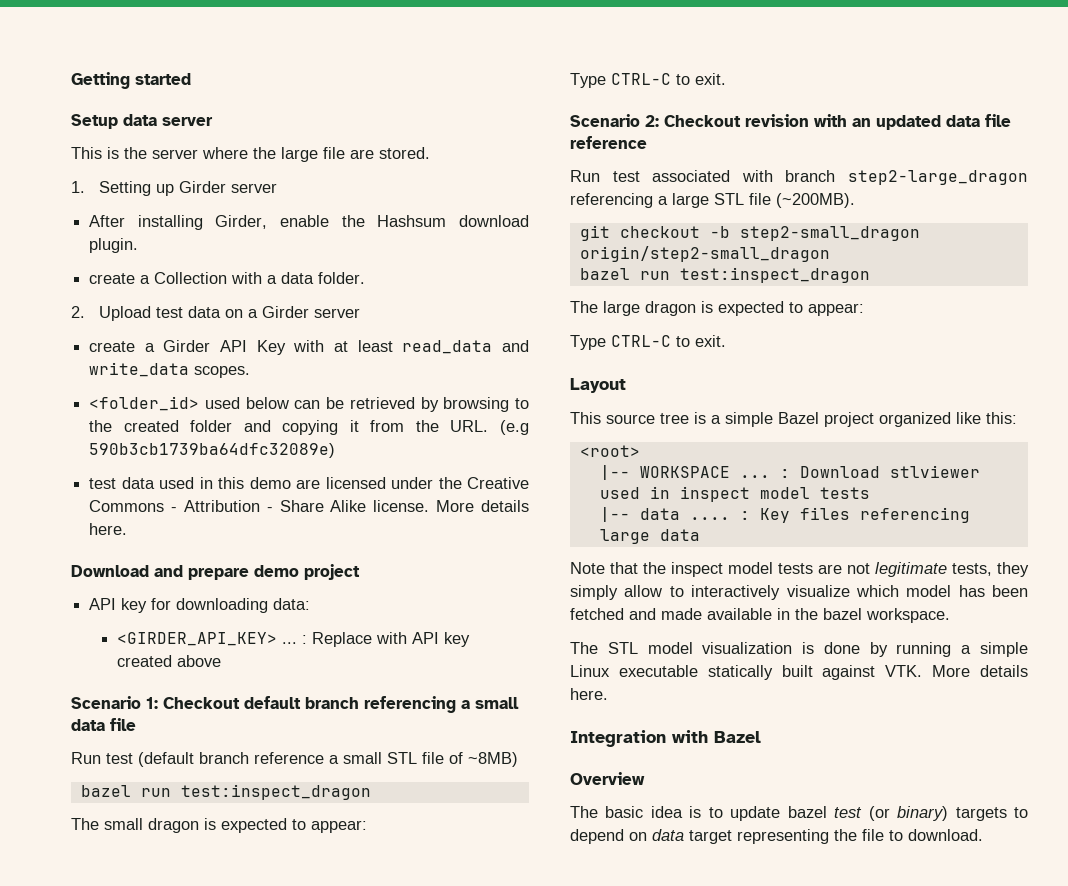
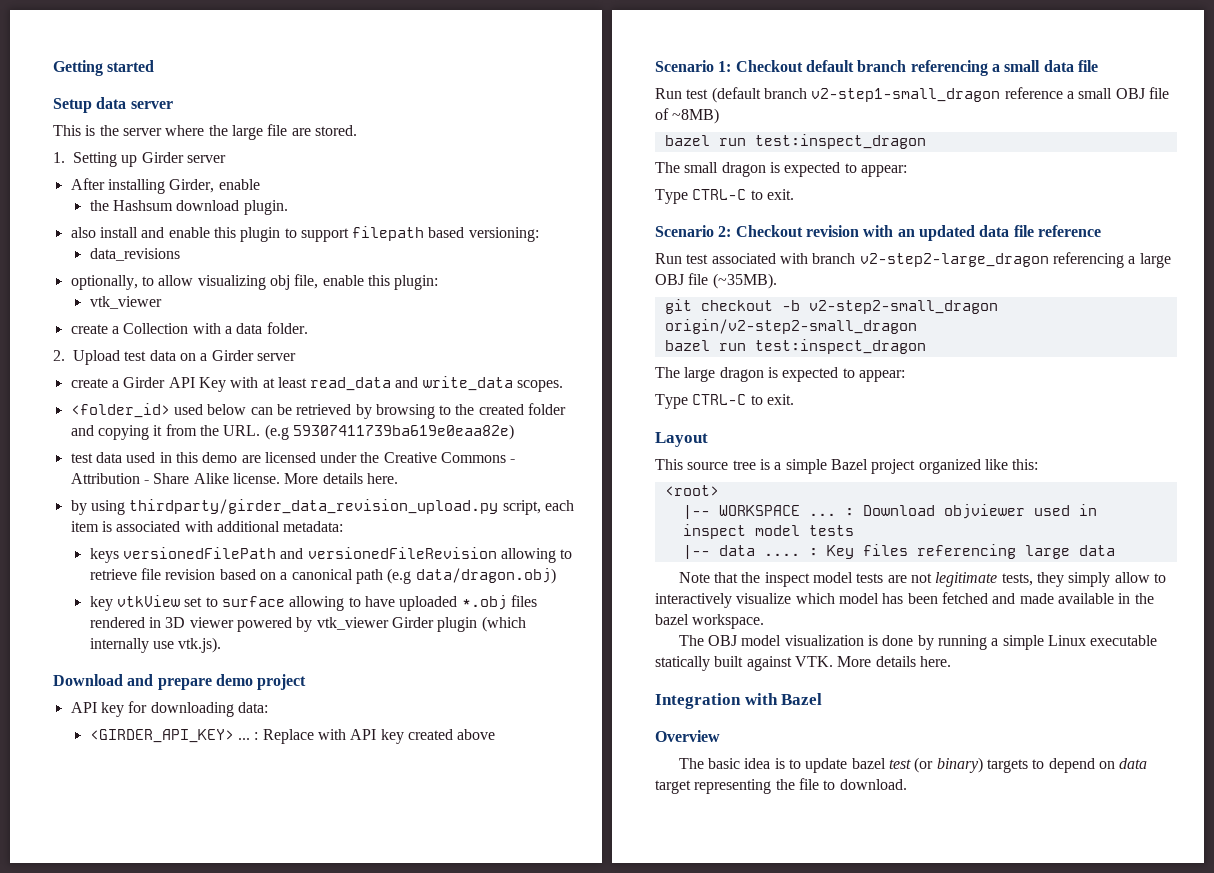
(330, 221) none -> (260, 184) //
(139, 245) none -> [70,226,539,242] [89,248,180,261] [70,274,439,290] [89,296,162,309] // also install and enable this plugin to support filepath based versioning: // data_revisions // optionally, to allow visualizing obj file, enable this plugin: // vtk_viewer
[89,443,336,458] 590b3cb1739ba64dfc32089e) -> [292,424,514,440] 59307411739ba619e0eaa82e)
(128, 529) none -> [70,499,574,515] [70,521,344,532] [89,547,573,563] [89,568,556,584] [89,595,537,611] [89,616,526,632] [89,637,222,653] // by using thirdparty/girder_data_revision_upload.py script, each item is associated with additional metadata: // keys versionedFilePath and versionedFileRevision allowing to retrieve file revision based on a canonical path (e.g data/dragon.obj) // key vtkView set to surface allowing to have uploaded *.obj files rendered in 3D viewer powered by vtk_viewer Girder plugin (which internally use vtk.js).
(249, 758) none -> [811,88,1001,102] v2-step1-small_dragon
[387,752,417,764] STL -> [1115,88,1145,99] OBJ
[848,170,1028,185] step2-large_dragon -> [859,253,1049,267] v2-step2-large_dragon
[714,193,855,208] STL file (~200MB). -> [655,273,777,289] OBJ file (~35MB).
[739,226,920,241] [579,246,830,262] step2-small_dragon origin/step2-small_dragon -> [808,300,998,314] [664,319,917,334] v2-step2-small_dragon origin/v2-step2-small_dragon
[889,465,980,478] stlviewer -> [943,504,1025,519] objviewer
[607,642,638,654] STL -> [708,635,738,646] OBJ

